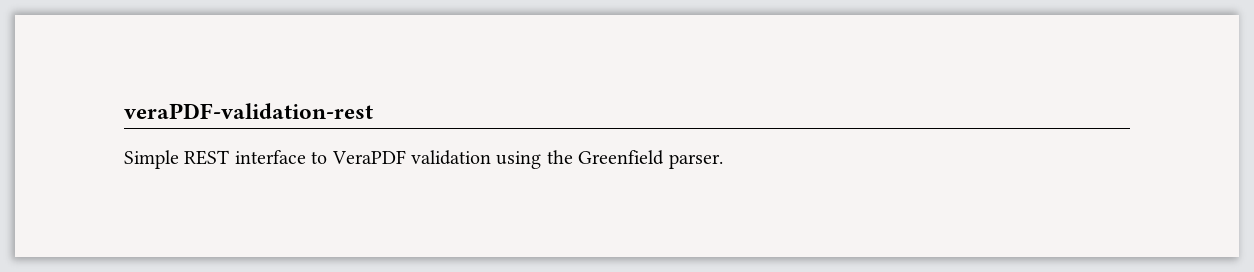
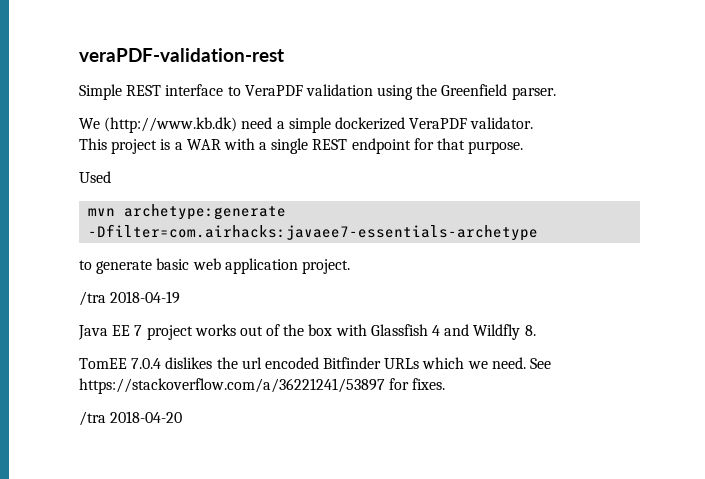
(723, 161) none -> [79,117,534,133] [79,138,524,154] [79,171,111,183] [88,204,287,220] [88,224,539,241] [79,258,350,274] [79,291,181,306] [78,324,536,340] [79,357,552,369] [79,378,446,394] [79,411,183,426] // We (http://www.kb.dk) need a simple dockerized VeraPDF validator. // This project is a WAR with a single REST endpoint for that purpose. // Used // mvn archetype:generate -Dfilter=com.airhacks:javaee7-essentials-archetype // to generate basic web application project. // /tra 2018-04-19 // Java EE 7 project works out of the box with Glassfish 4 and Wildfly 8. // TomEE 7.0.4 dislikes the url encoded Bitfinder URLs which we need. See https://stackoverflow.com/a/36221241/53897 for fixes. // /tra 2018-04-20

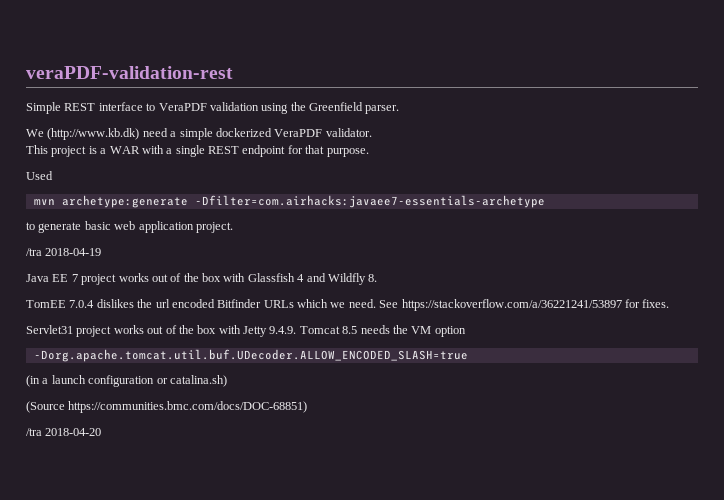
(446, 384) none -> [26,325,466,337] [33,349,468,362] [26,375,227,387] [26,401,308,413] // Servlet31 project works out of the box with Jetty 9.4.9. Tomcat 8.5 needs the VM option // -Dorg.apache.tomcat.util.buf.UDecoder.ALLOW_ENCODED_SLASH=true // (in a launch configuration or catalina.sh) // (Source https://communities.bmc.com/docs/DOC-68851)

